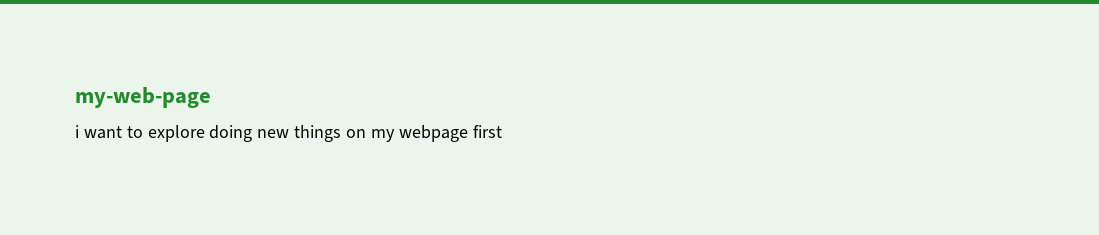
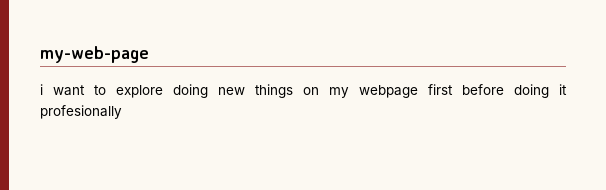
(502, 131) none -> [462,84,567,98] [40,105,122,119] before doing it profesionally

